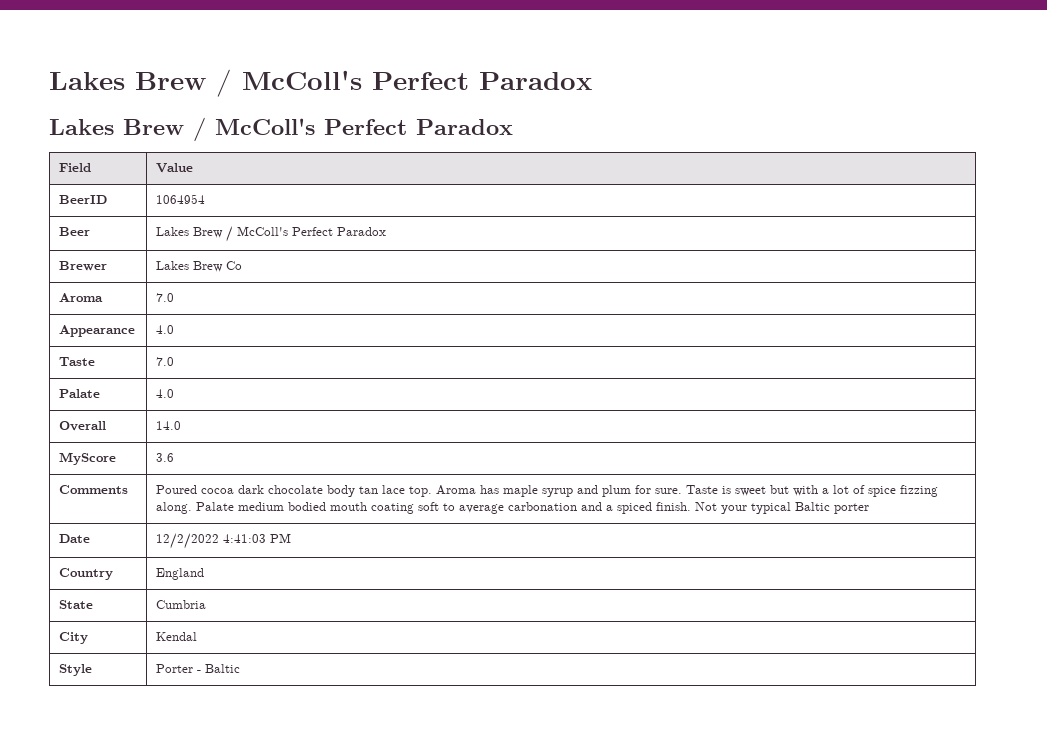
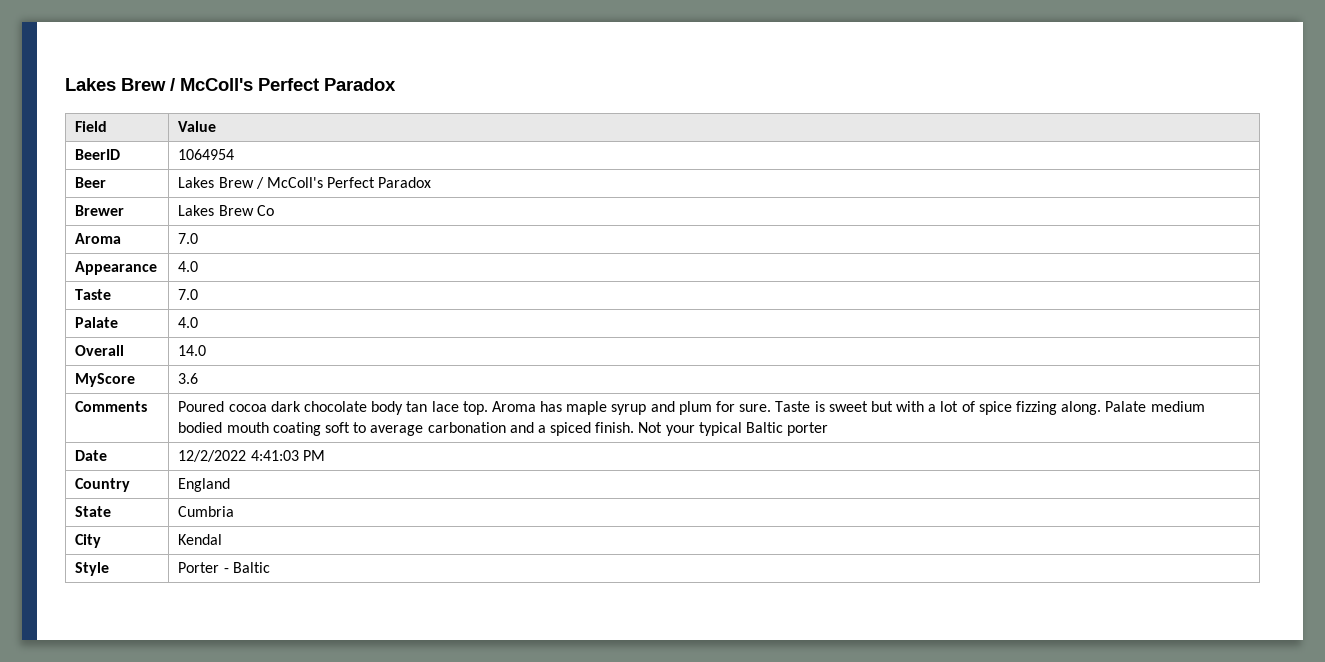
[49,69,592,97] [49,117,513,142] Lakes Brew / McColl's Perfect Paradox // Lakes Brew / McColl's Perfect Paradox -> [65,78,396,91] Lakes Brew / McColl's Perfect Paradox

